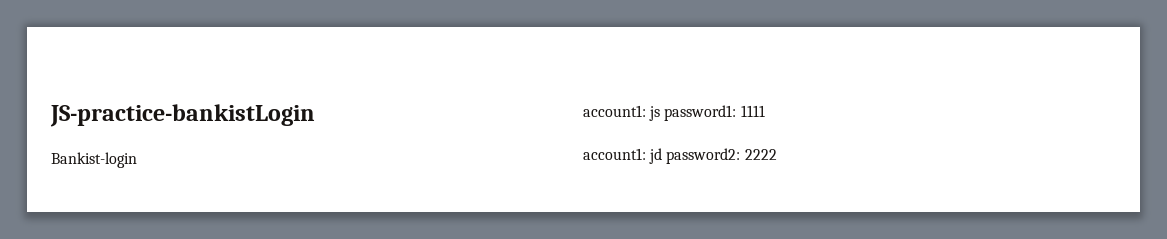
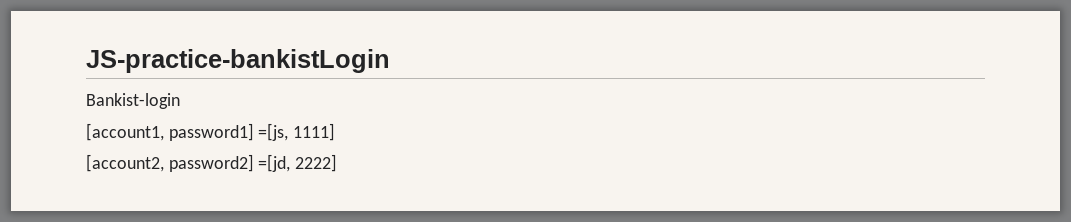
[583,105,765,121] [583,148,777,164] account1: js password1: 1111 // account1: jd password2: 2222 -> [86,123,336,141] [86,154,338,172] [account1, password1] =[js, 1111] // [account2, password2] =[jd, 2222]

